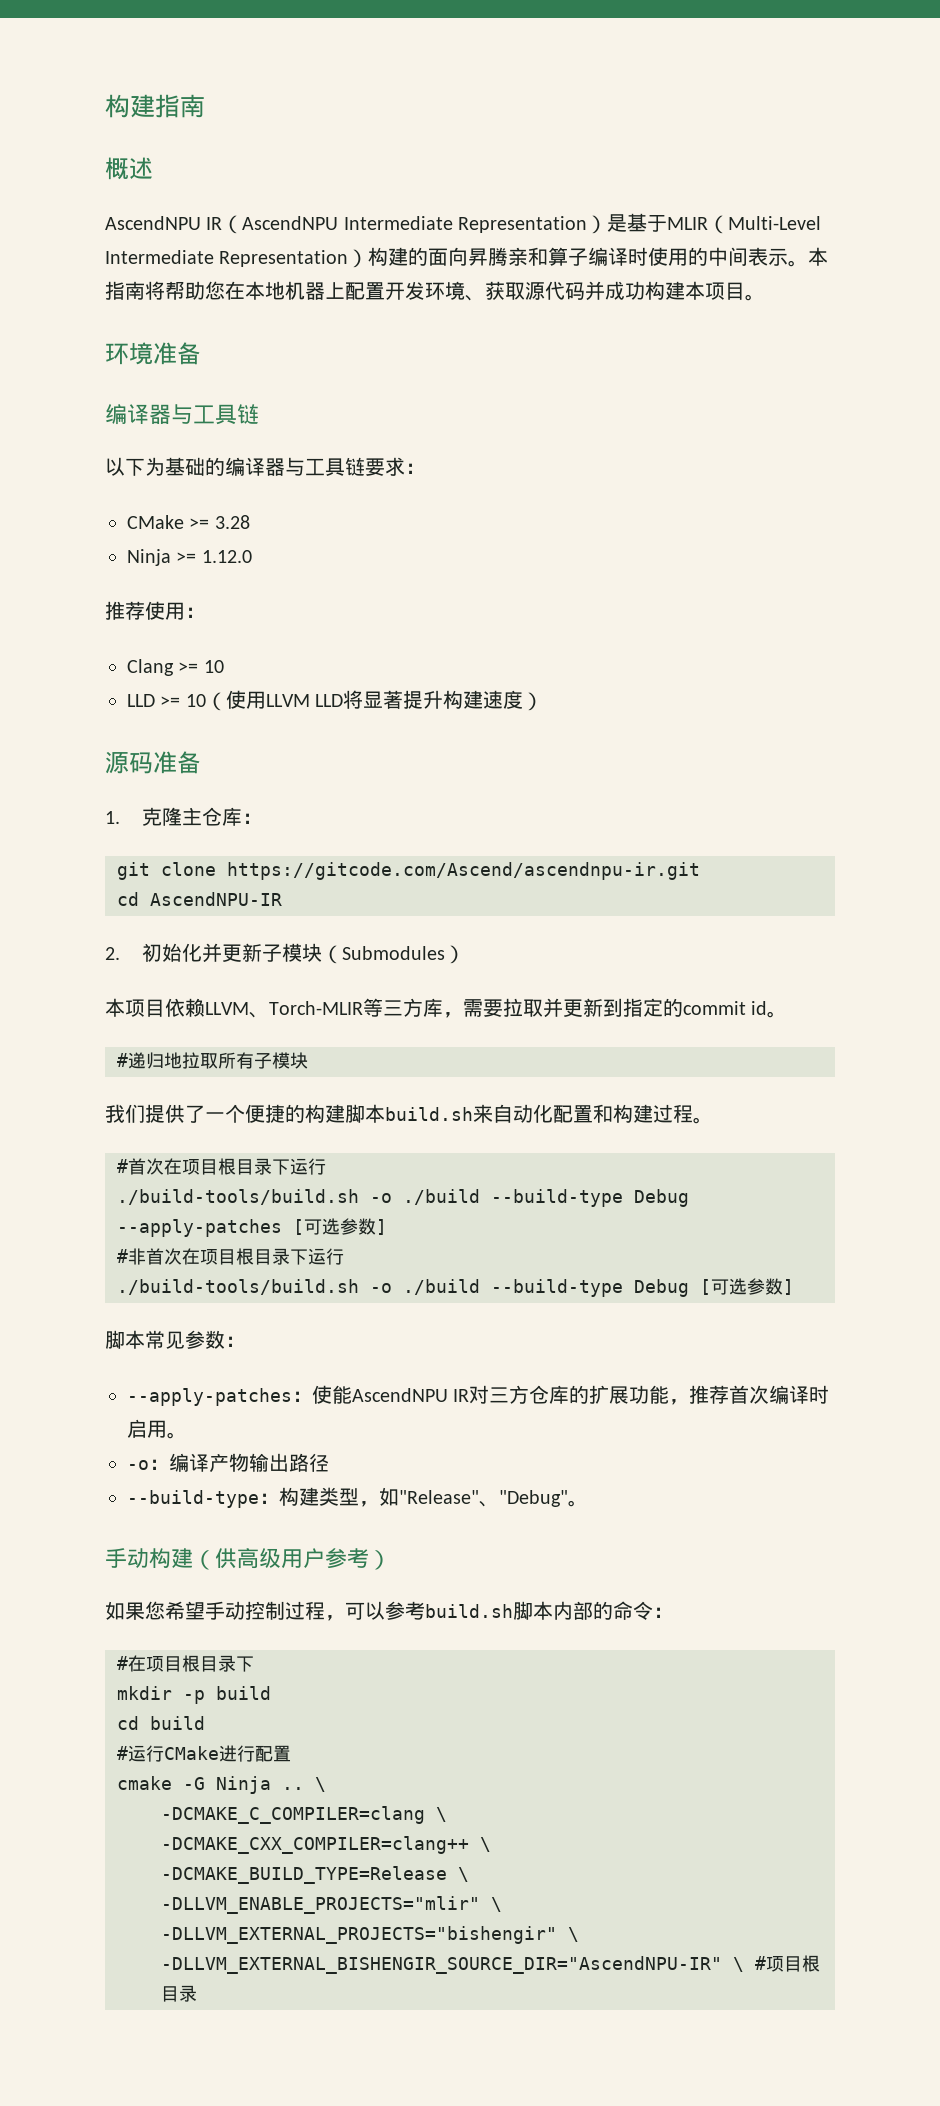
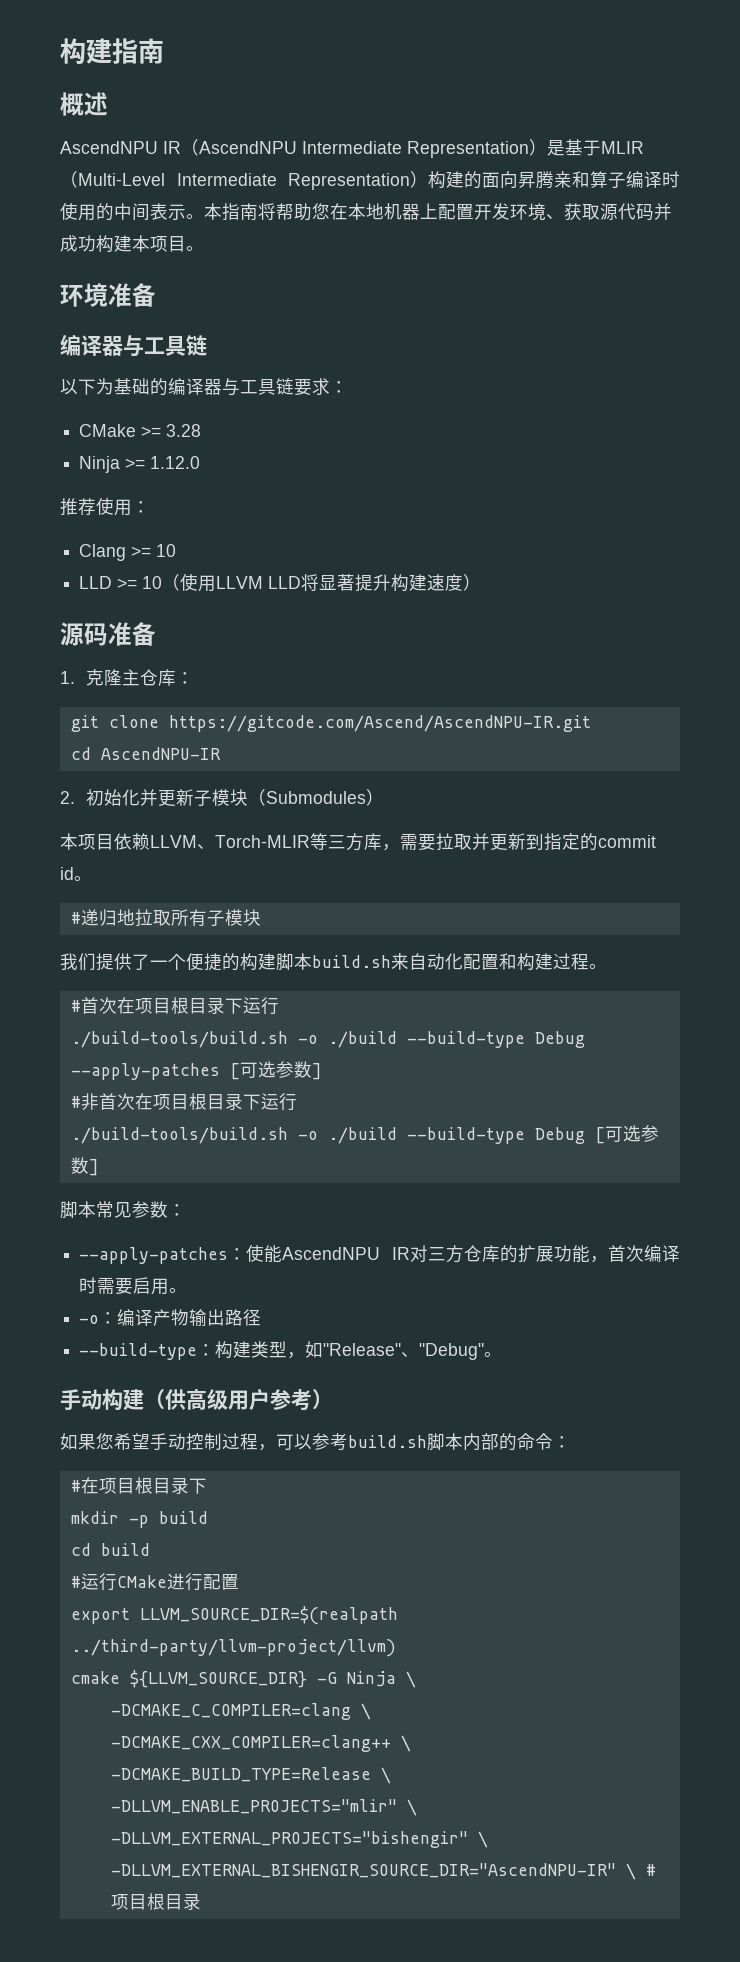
[227,862,700,880] https://gitcode.com/Ascend/ascendnpu-ir.git -> [168,715,591,732] https://gitcode.com/Ascend/AscendNPU-IR.git
[689,1385,730,1404] 推荐 -> (608, 1259) none
(830, 1394) none -> [97,1277,134,1295] 需要
(291, 1753) none -> [70,1606,398,1625] [70,1639,396,1657] // export LLVM_SOURCE_DIR=$(realpath ../third-party/llvm-project/llvm)
(172, 1783) none -> [129,1670,307,1688] ${LLVM_SOURCE_DIR}
[282,1787,304,1790] .. -> (396, 1679) none

